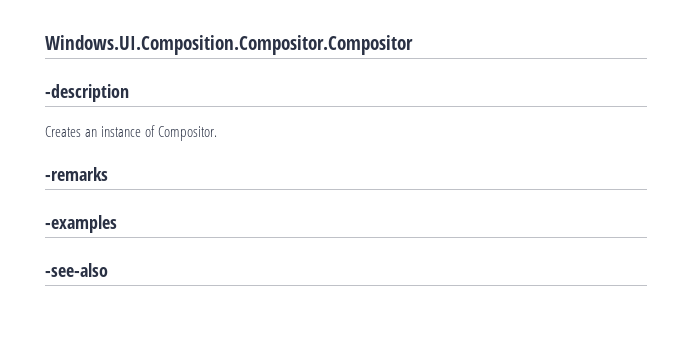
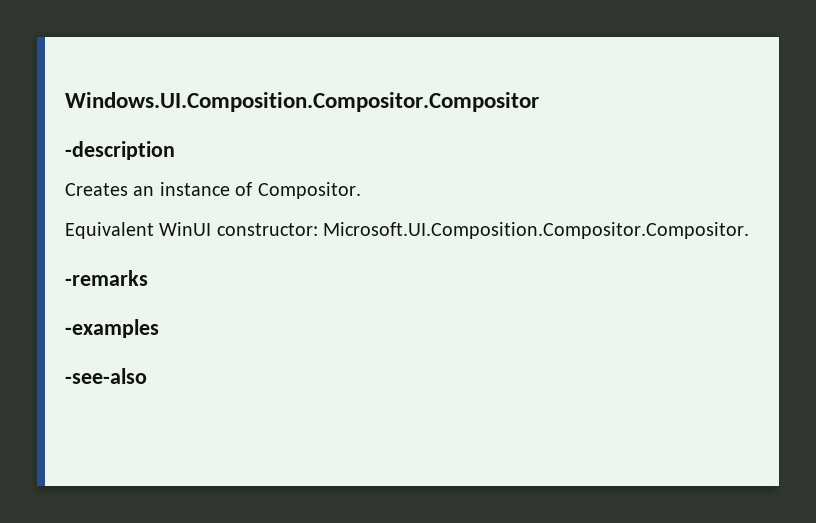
(218, 133) none -> [65,222,750,239] // Equivalent WinUI constructor: Microsoft.UI.Composition.Compositor.Compositor.

